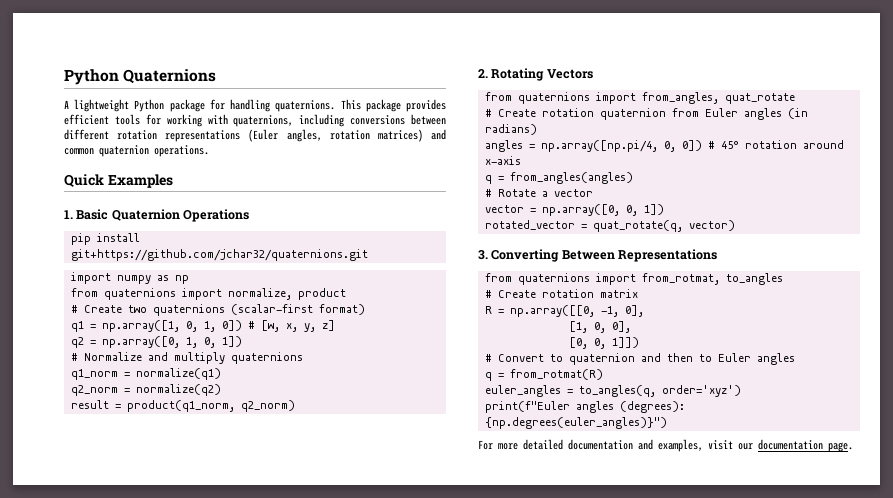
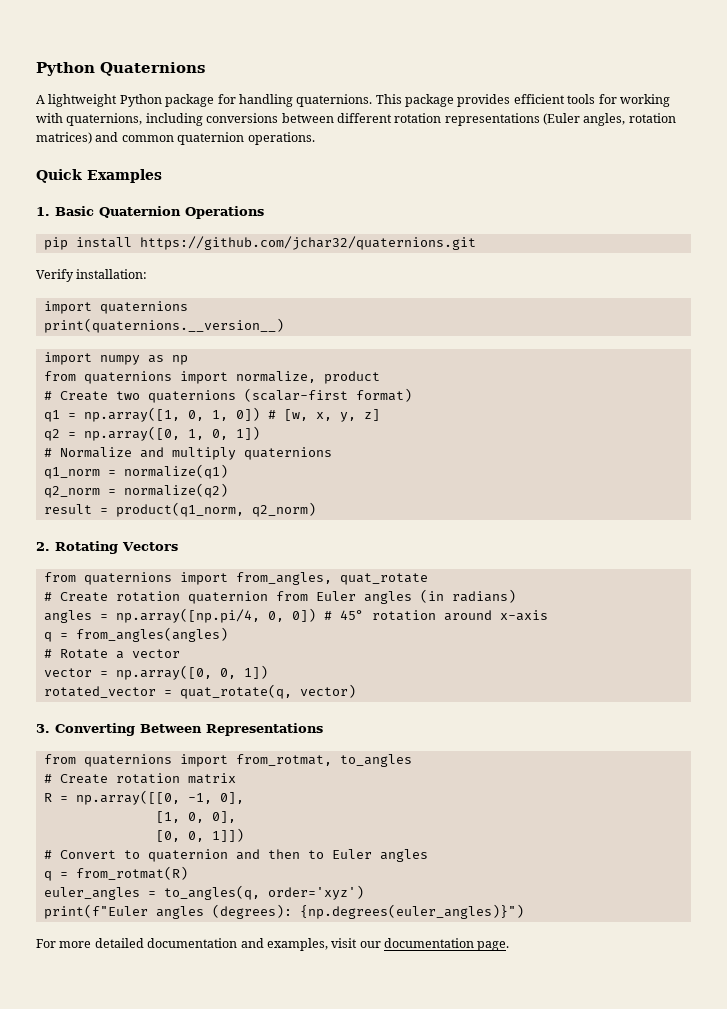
[70,249,368,261] git+https://github.com/jchar32/quaternions.git -> [139,236,476,250] [36,269,148,282] [43,301,188,314] [43,318,284,333] https://github.com/jchar32/quaternions.git // Verify installation: // import quaternions // print(quaternions.__version__)

